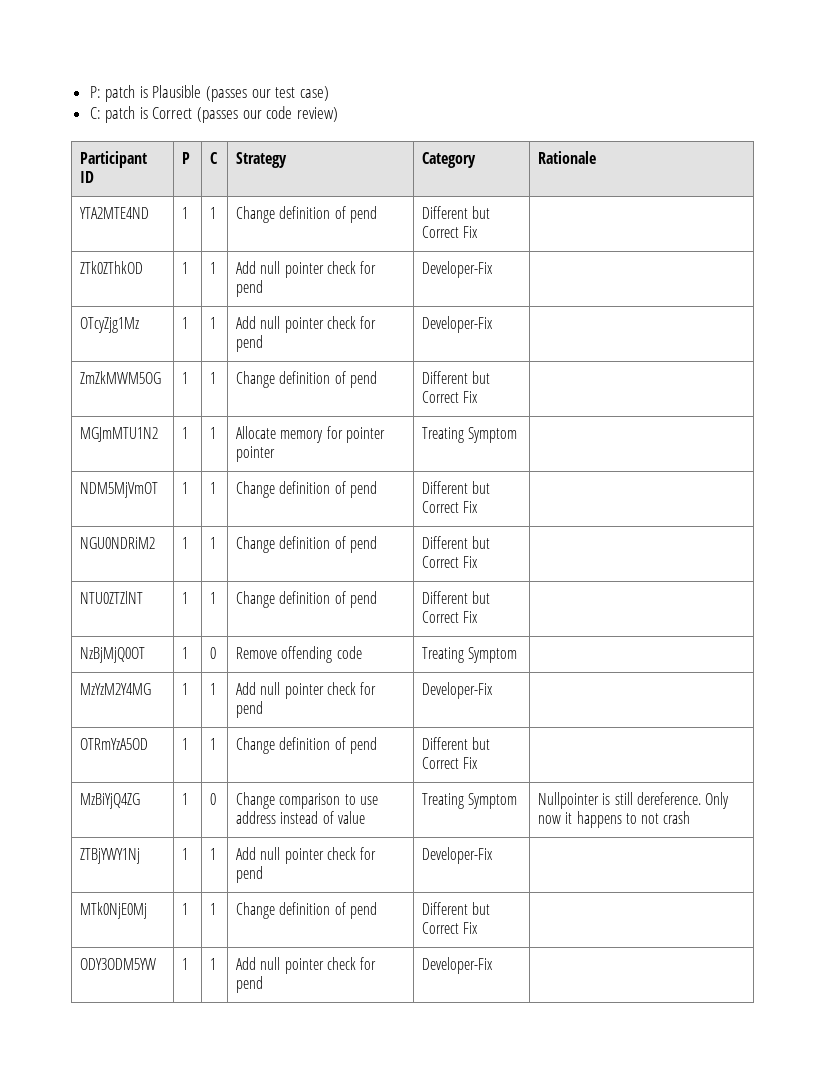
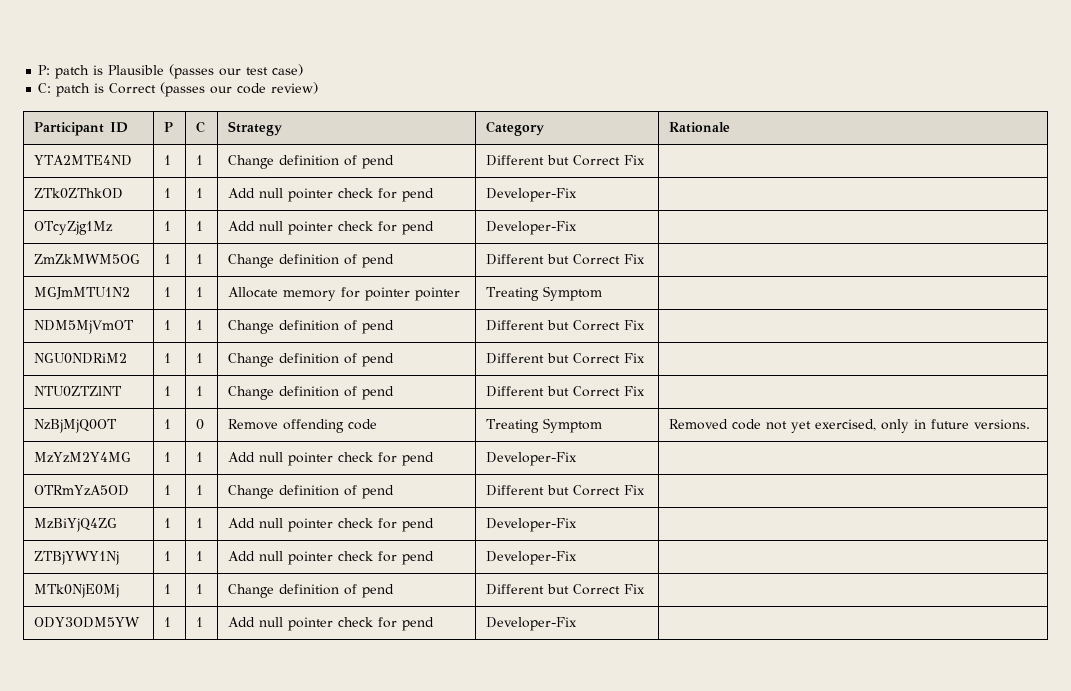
(518, 655) none -> [668,419,1030,433] Removed code not yet exercised, only in future versions.
[210,793,217,805] [236,792,378,809] [236,811,365,824] [422,793,518,809] [538,792,729,809] [538,811,691,828] 0 | Change comparison to use address instead of value | Treating Symptom | Nullpointer is still dereference. Only now it happens to not crash -> [195,518,203,528] [227,518,434,532] [485,518,577,532] 1 | Add null pointer check for pend | Developer-Fix |

